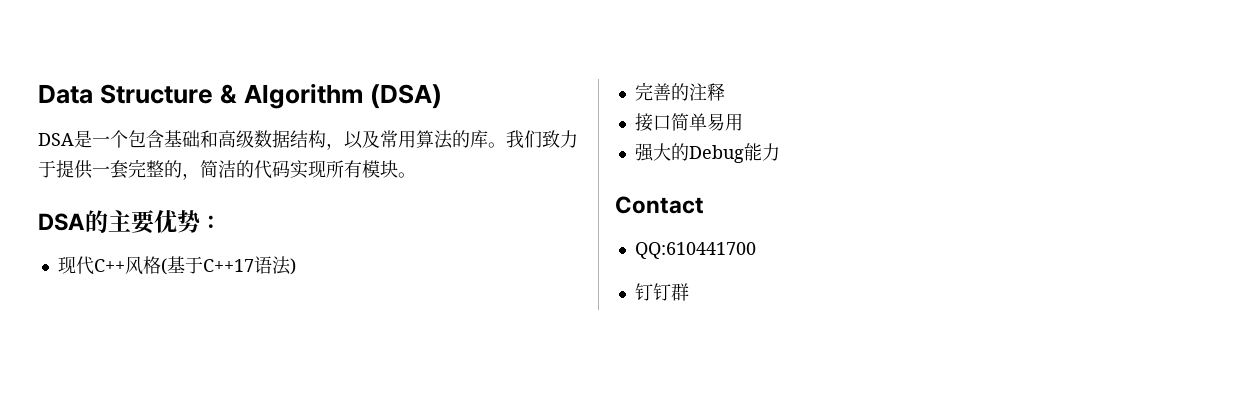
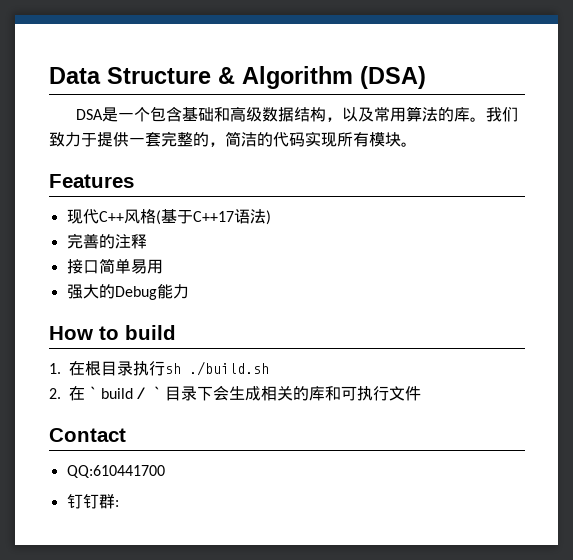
[38,210,222,234] DSA的主要优势： -> [49,174,134,188] Features
(780, 152) none -> [49,325,176,340] [49,361,269,376] [49,385,421,401] // How to build // 1.在根目录执行sh ./build.sh // 2.在｀build／｀目录下会生成相关的库和可执行文件
(689, 292) none -> [114,500,119,507] :

